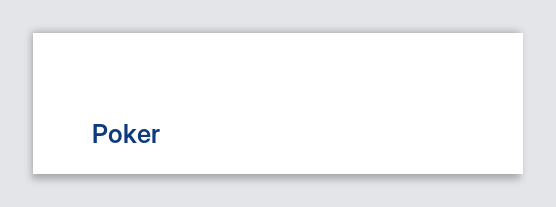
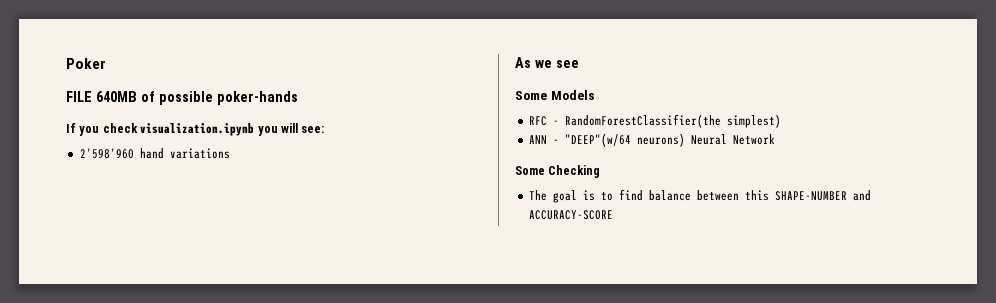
(160, 133) none -> [66,91,298,105] [66,123,325,136] [79,148,230,159] [515,57,579,68] [515,90,595,100] [528,114,781,128] [528,133,775,147] [515,165,601,178] [528,189,871,203] [528,210,613,220] // FILE 640MB of possible poker-hands // If you check visualization.ipynb you will see: // 2'598'960 hand variations // As we see // Some Models // RFC - RandomForestClassifier(the simplest) // ANN - "DEEP"(w/64 neurons) Neural Network // Some Checking // The goal is to find balance between this SHAPE-NUMBER and ACCURACY-SCORE

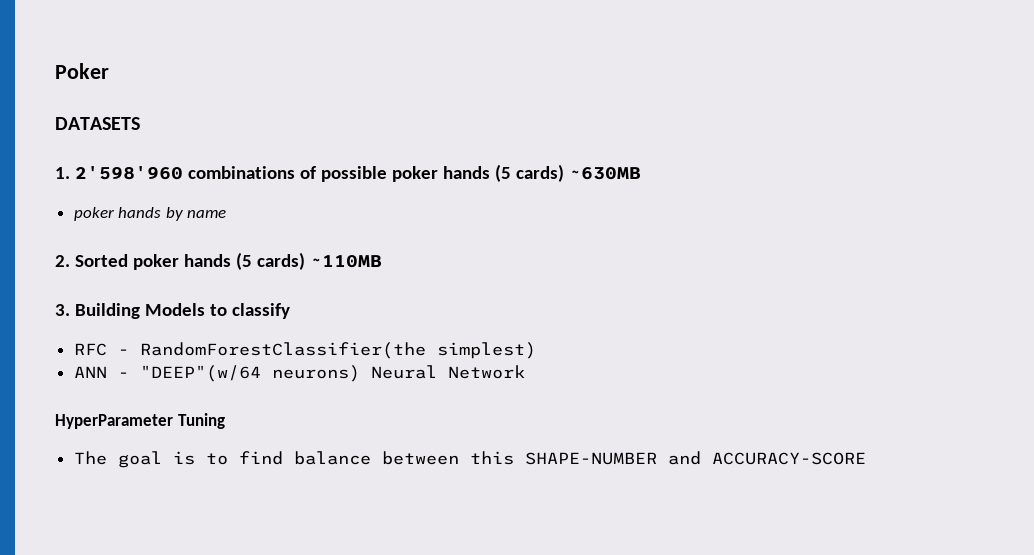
[66,91,298,105] [66,123,325,136] [79,148,230,159] [515,57,579,68] [515,91,547,100] FILE 640MB of possible poker-hands // If you check visualization.ipynb you will see: // 2'598'960 hand variations // As we see // Some -> [55,117,140,130] [55,164,641,182] [73,207,227,221] [55,252,382,270] [55,303,140,319] DATASETS // 1. 2'598'960 combinations of possible poker hands (5 cards) ~630MB // poker hands by name // 2. Sorted poker hands (5 cards) ~110MB // 3. Building
(595, 95) none -> [209,303,290,319] to classify
[515,165,601,178] Some Checking -> [55,413,225,429] HyperParameter Tuning

